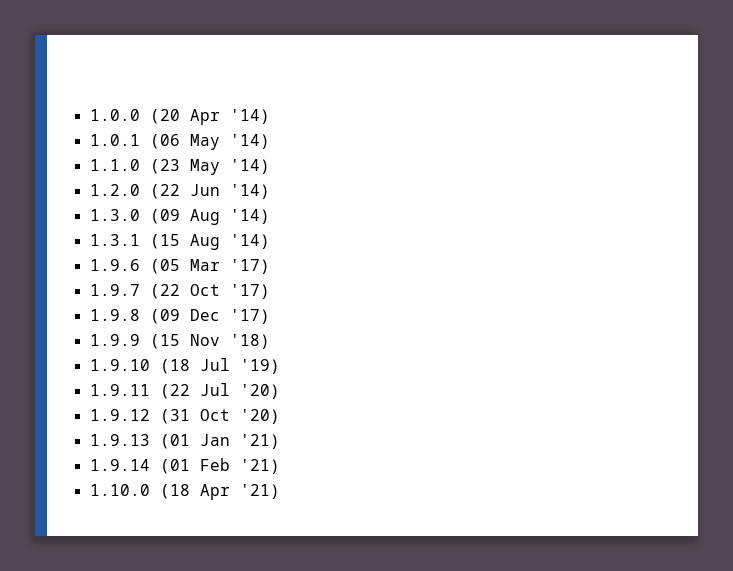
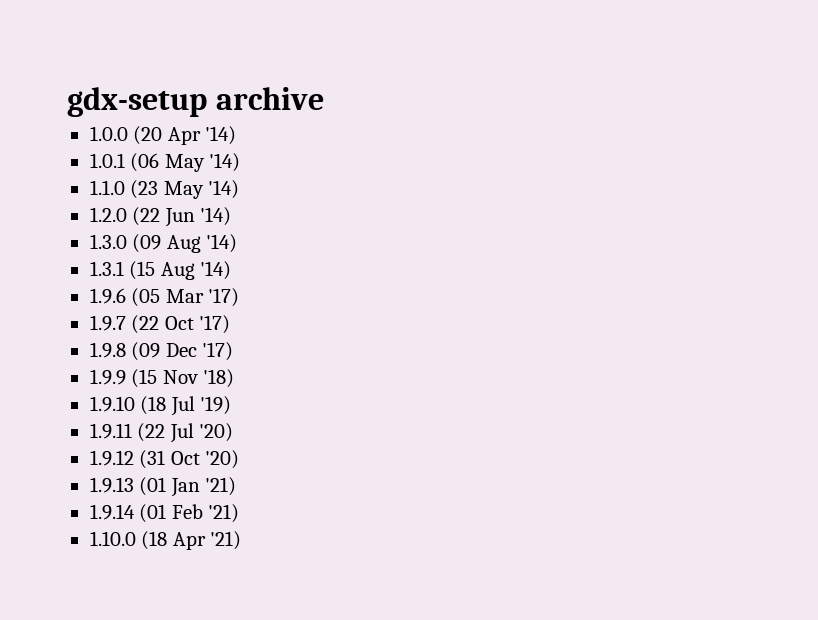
(89, 115) none -> [67,87,324,117] gdx-setup archive //

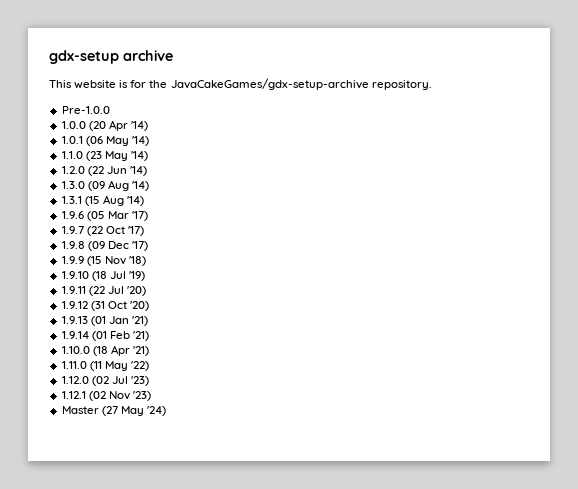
(324, 98) none -> [49,78,432,90] [61,106,110,114] // This website is for the JavaCakeGames/gdx-setup-archive repository. // Pre-1.0.0
(242, 540) none -> [61,361,149,371] [61,376,149,386] [61,391,151,401] [61,406,166,416] // 1.11.0 (11 May '22) // 1.12.0 (02 Jul '23) // 1.12.1 (02 Nov '23) // Master (27 May '24)

